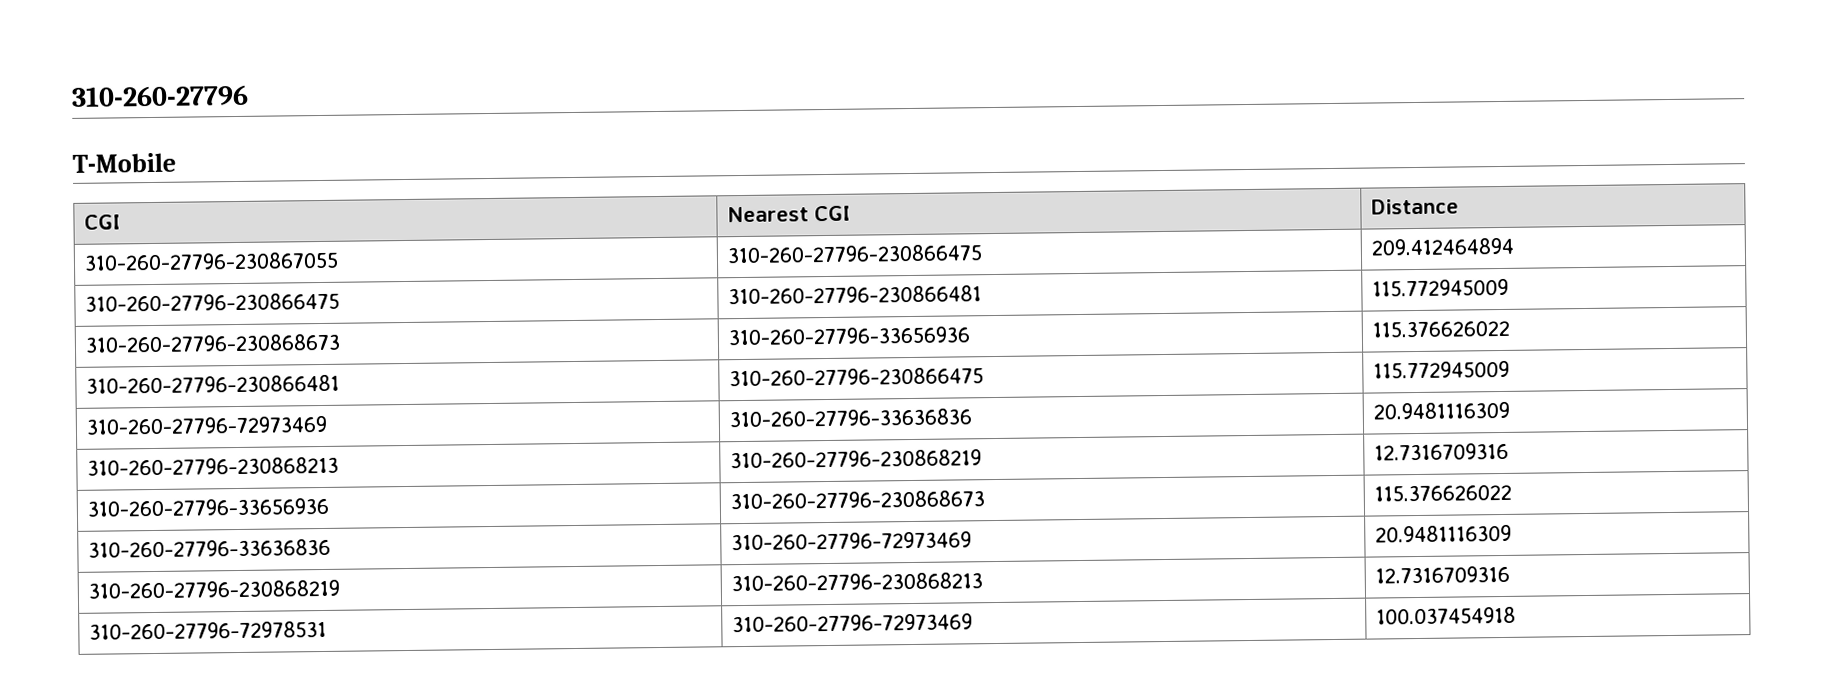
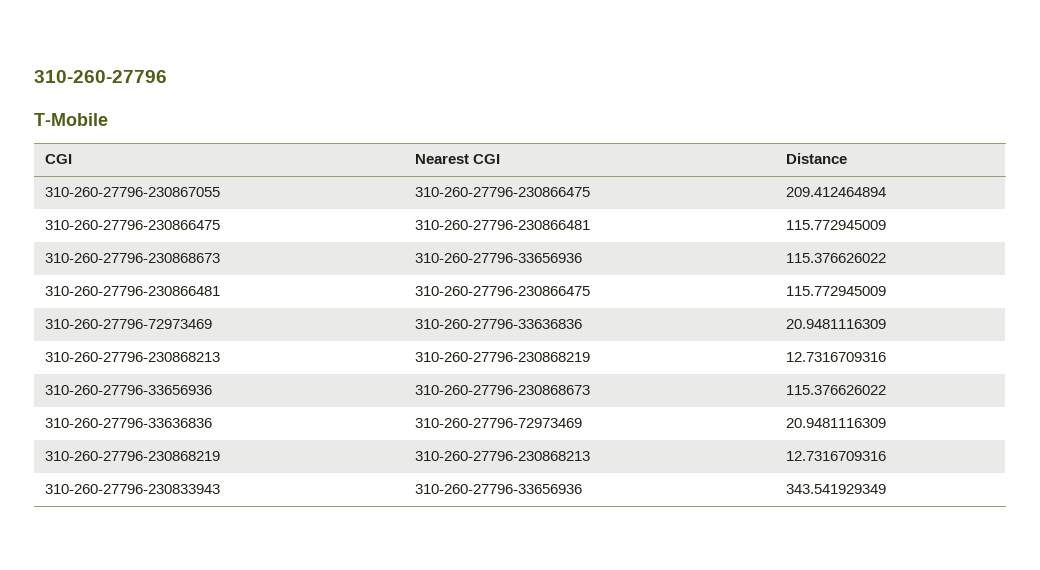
[89,620,328,640] [732,613,974,633] [1376,606,1517,625] 310-260-27796-72978531 | 310-260-27796-72973469 | 100.037454918 -> [44,484,220,494] [414,484,582,494] [785,484,886,494] 310-260-27796-230833943 | 310-260-27796-33656936 | 343.541929349

